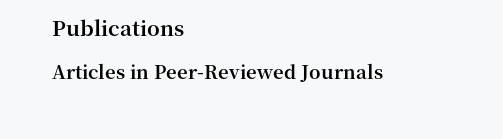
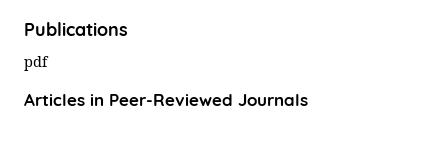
(184, 27) none -> [24,56,49,71] // pdf

